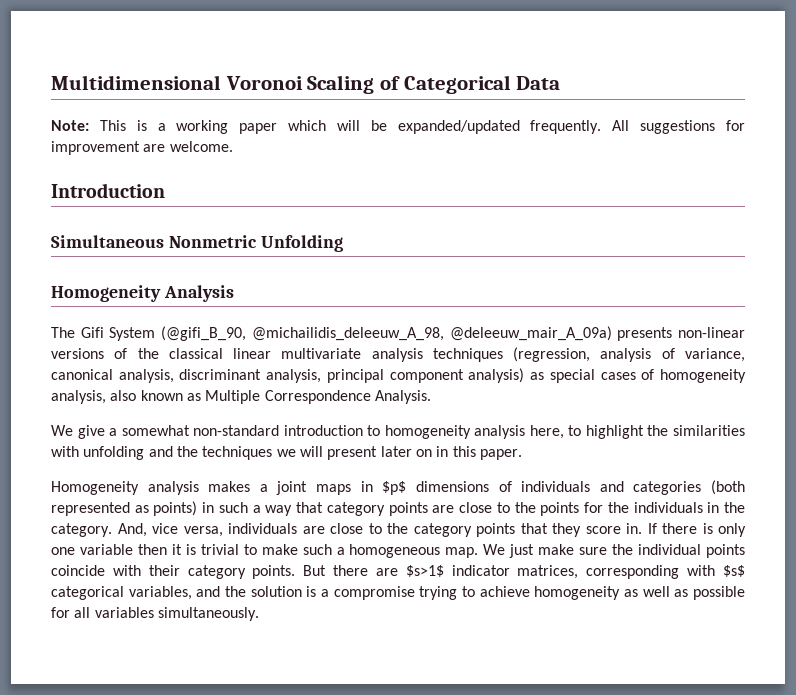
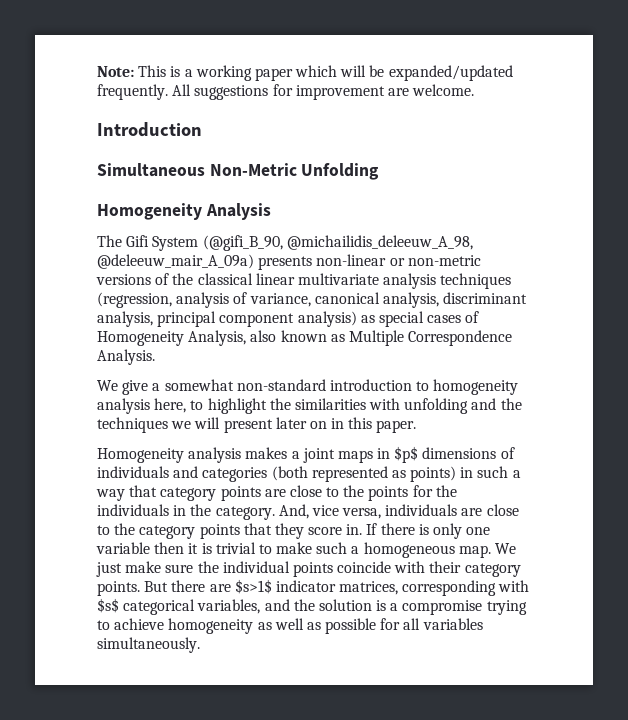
[51,75,561,94] Multidimensional Voronoi Scaling of Categorical Data // -> (97, 71) none
[168,235,257,248] Nonmetric -> [209,163,297,176] Non-Metric
(745, 332) none -> [389,255,481,266] or non-metric
[660,369,747,383] [51,390,106,404] homogeneity analysis, -> [97,330,247,346] Homogeneity Analysis,

